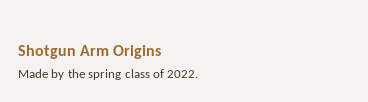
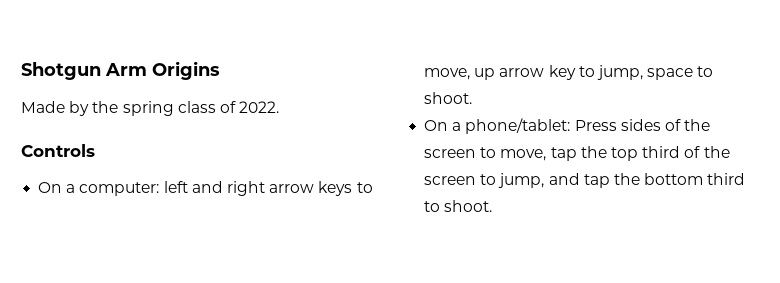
(199, 74) none -> [21,144,95,157] [38,181,373,196] [424,65,714,80] [424,92,473,104] [424,118,711,134] [424,146,730,161] [424,173,746,188] [424,200,493,212] // Controls // On a computer: left and right arrow keys to move, up arrow key to jump, space to shoot. // On a phone/tablet: Press sides of the screen to move, tap the top third of the screen to jump, and tap the bottom third to shoot.

